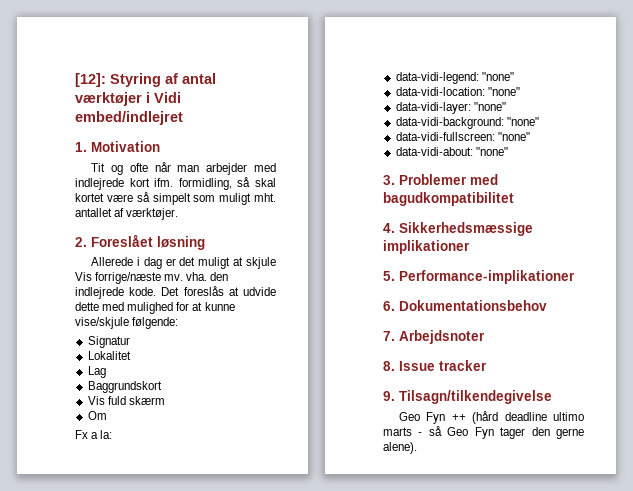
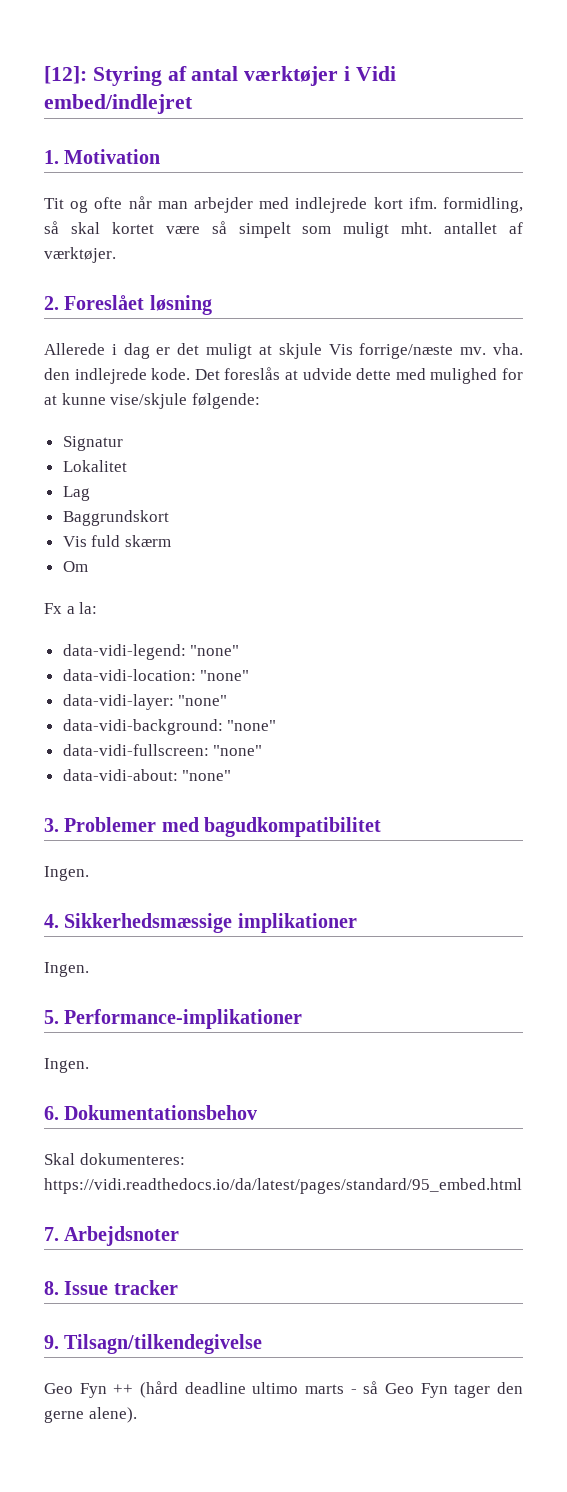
(514, 199) none -> [44,866,89,881] // Ingen.
(470, 247) none -> [44,962,89,977] // Ingen.
(575, 277) none -> [44,1058,89,1073] // Ingen.
(547, 305) none -> [44,1153,185,1165] [44,1178,522,1194] // Skal dokumenteres: https://vidi.readthedocs.io/da/latest/pages/standard/95_embed.html

